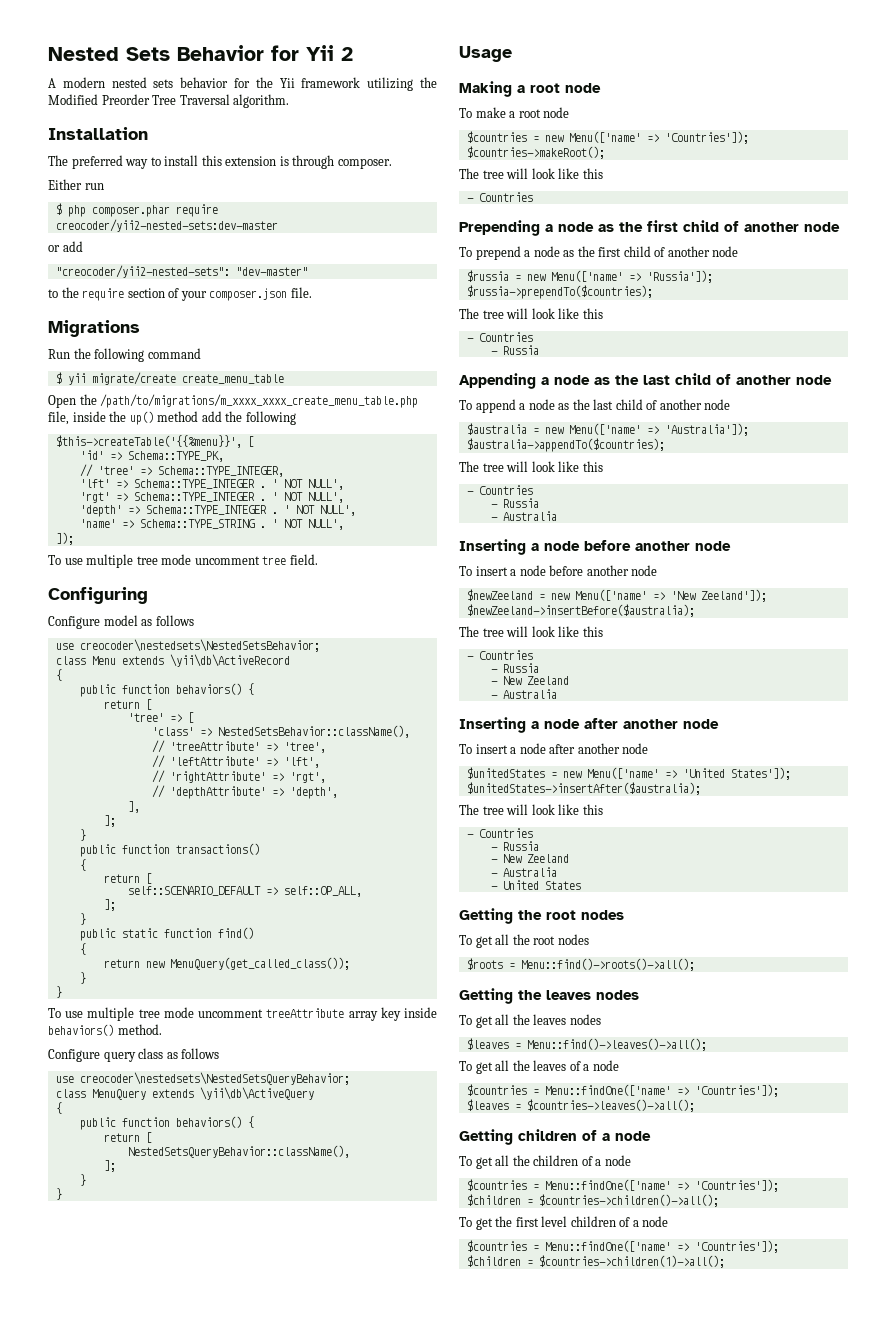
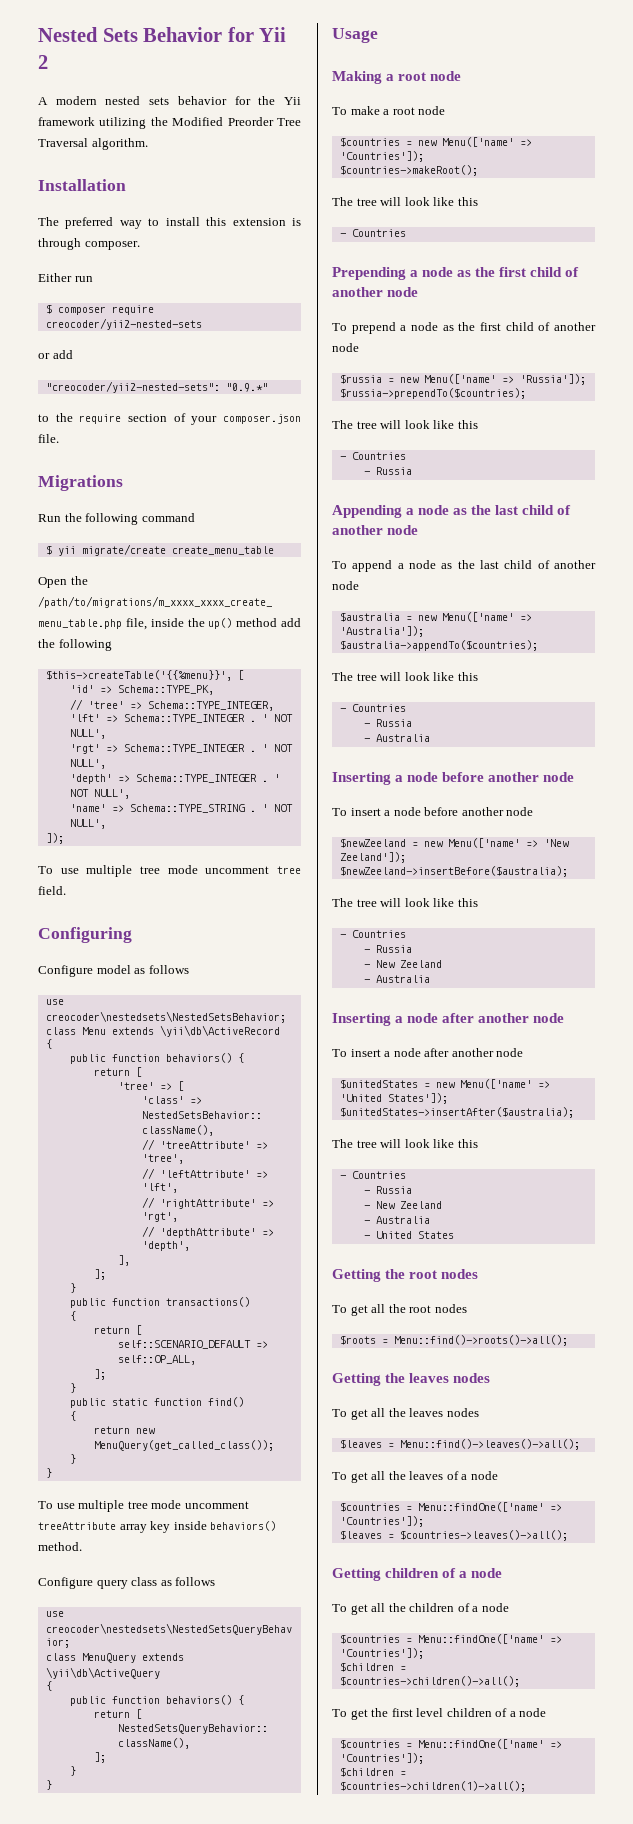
[67,204,218,217] [55,219,278,232] php composer.phar require creocoder/yii2-nested-sets:dev-master -> [57,305,154,315] [45,318,202,330] composer require creocoder/yii2-nested-sets
[235,267,308,276] "dev-master" -> [225,383,268,392] "0.9.*"

